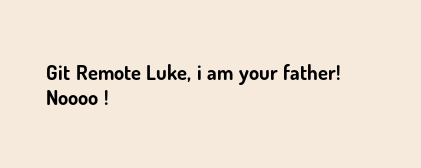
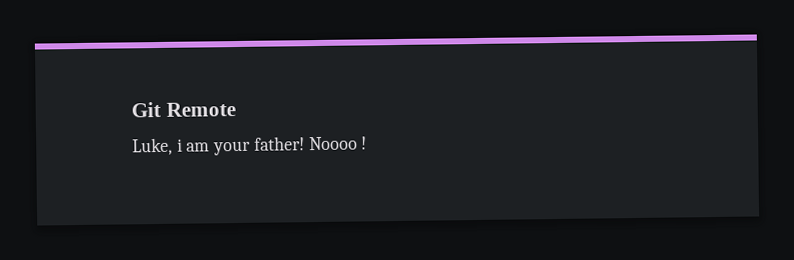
(141, 72) none -> (236, 109) //

